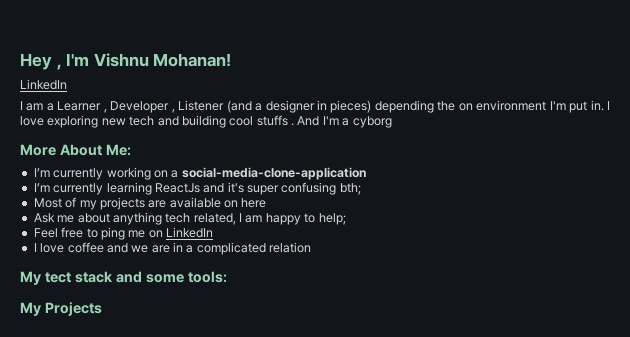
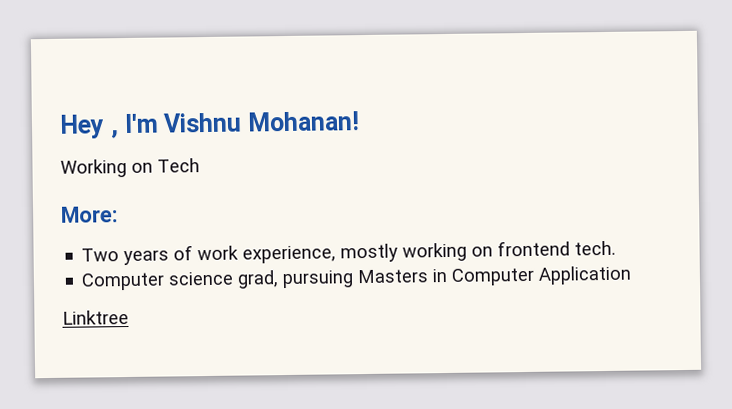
[20,79,67,90] [20,100,610,113] [20,115,392,128] [20,144,131,156] [33,167,366,180] [33,182,361,195] [33,197,267,210] [33,212,346,225] [33,227,213,240] [33,242,312,255] [20,271,227,285] [20,302,102,316] LinkedIn // I am a Learner , Developer , Listener (and a designer in pieces) depending the on environment I'm put in. I love exploring new tech and building cool stuffs . And I'm a cyborg // More About Me: // I’m currently working on a social-media-clone-application // I’m currently learning ReactJs and it's super confusing bth; // Most of my projects are available on here // Ask me about anything tech related, I am happy to help; // Feel free to ping me on LinkedIn // I love coffee and we are in a complicated relation // My tect stack and some tools: // My Projects -> [60,158,200,178] [61,206,118,223] [81,240,617,266] [81,265,633,291] [62,309,129,325] Working on Tech // More: // Two years of work experience, mostly working on frontend tech. // Computer science grad, pursuing Masters in Computer Application // Linktree

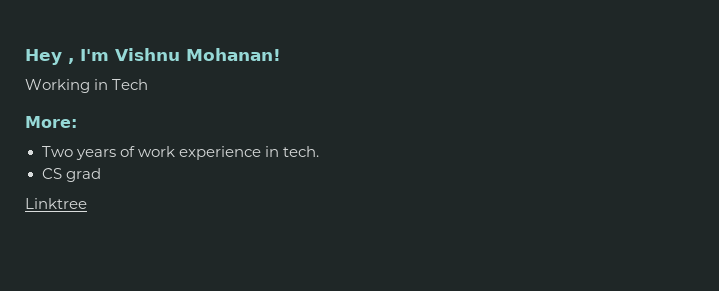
[131,162,153,173] on -> [94,79,109,90] in
[242,240,617,264] [81,265,633,291] experience, mostly working on frontend tech. // Computer science grad, pursuing Masters in Computer Application -> [178,146,319,160] [41,168,101,182] experience in tech. // CS grad

